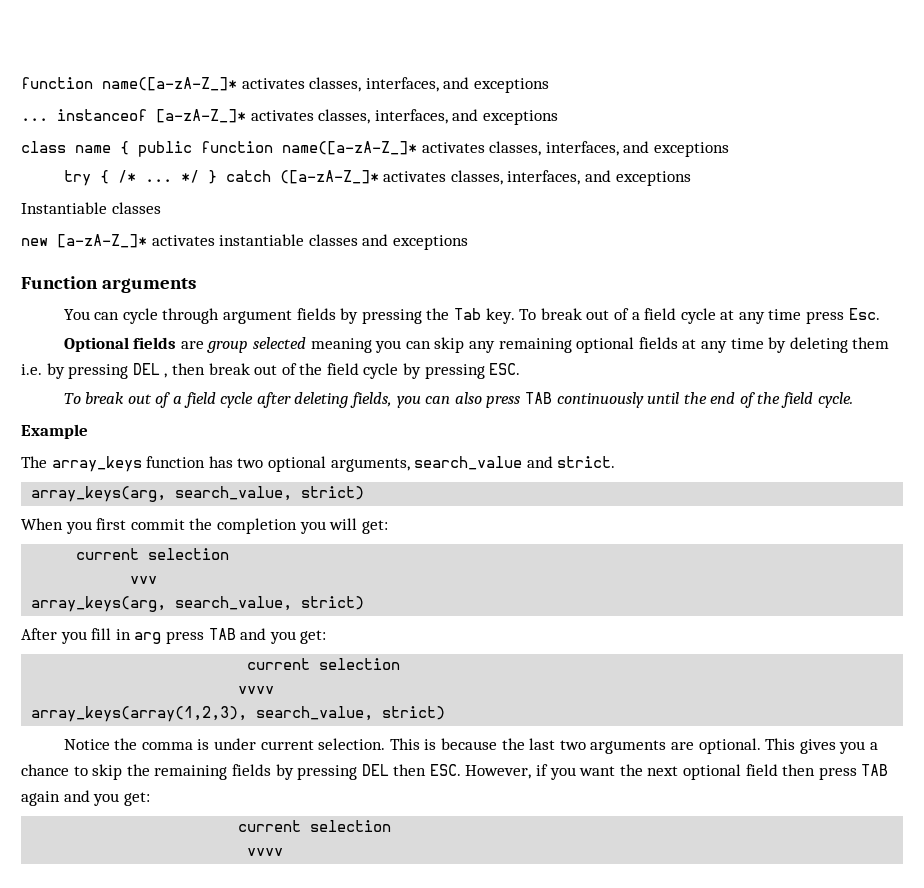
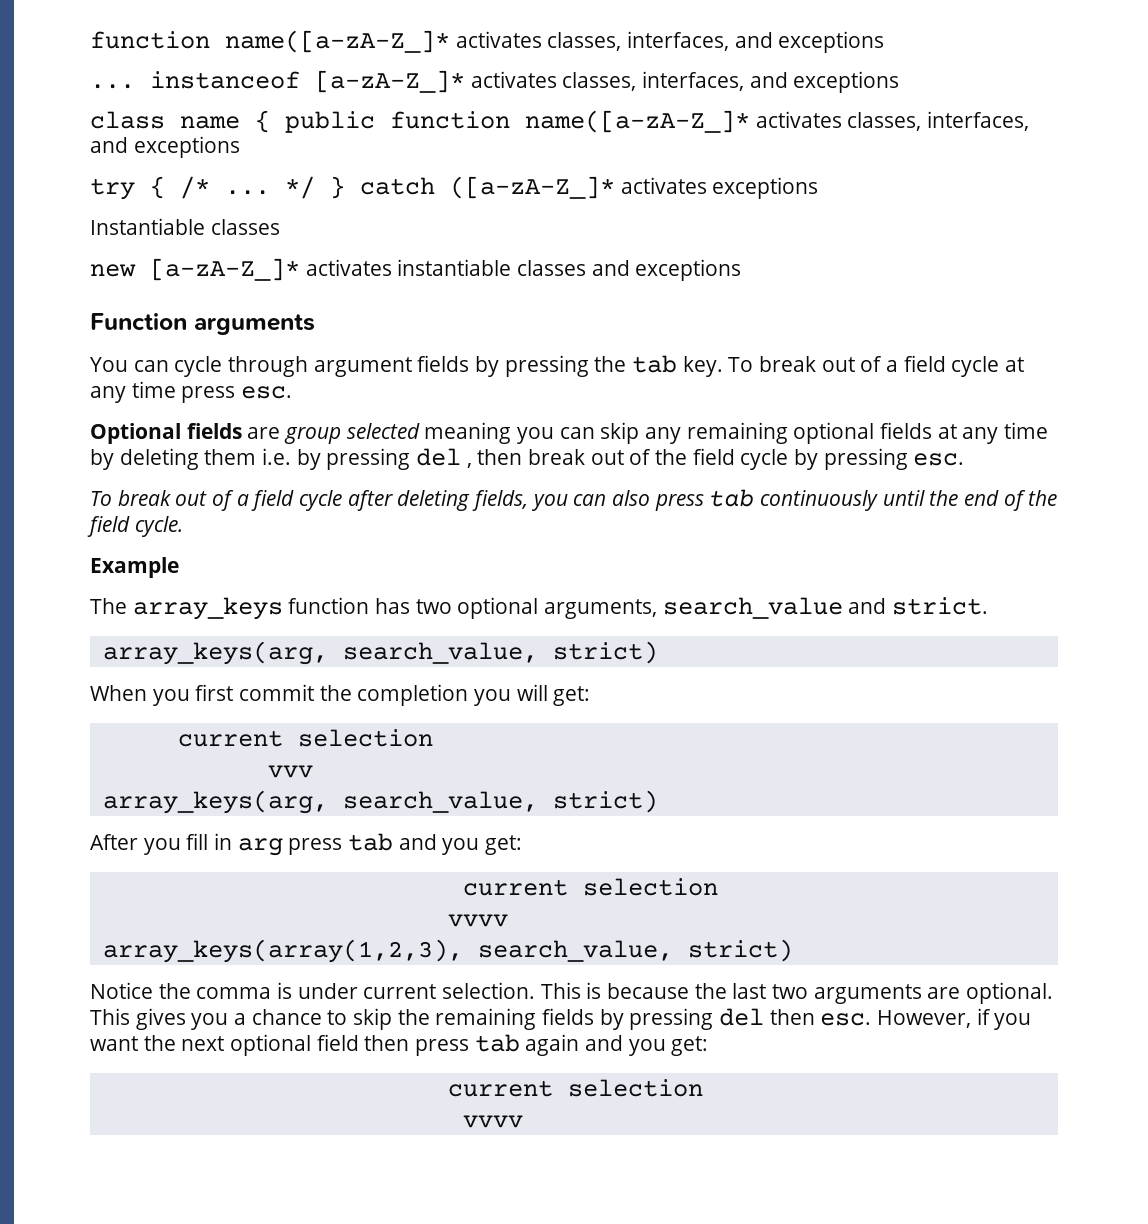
[450,170,612,185] classes, interfaces, and -> (707, 185) none
[453,308,481,320] Tab -> [632,355,678,373] tab
[848,308,880,320] Esc. -> [241,386,293,399] esc.
[132,363,160,375] DEL -> [416,448,462,466] del
[489,363,521,375] ESC. -> [913,453,965,466] esc.
[524,392,552,404] TAB -> [709,489,755,507] tab
[208,628,236,640] TAB -> [348,833,394,851] tab
[361,764,461,776] DEL then ESC. -> [719,1008,872,1026] del then esc.
[861,764,889,776] TAB -> [474,1034,520,1052] tab

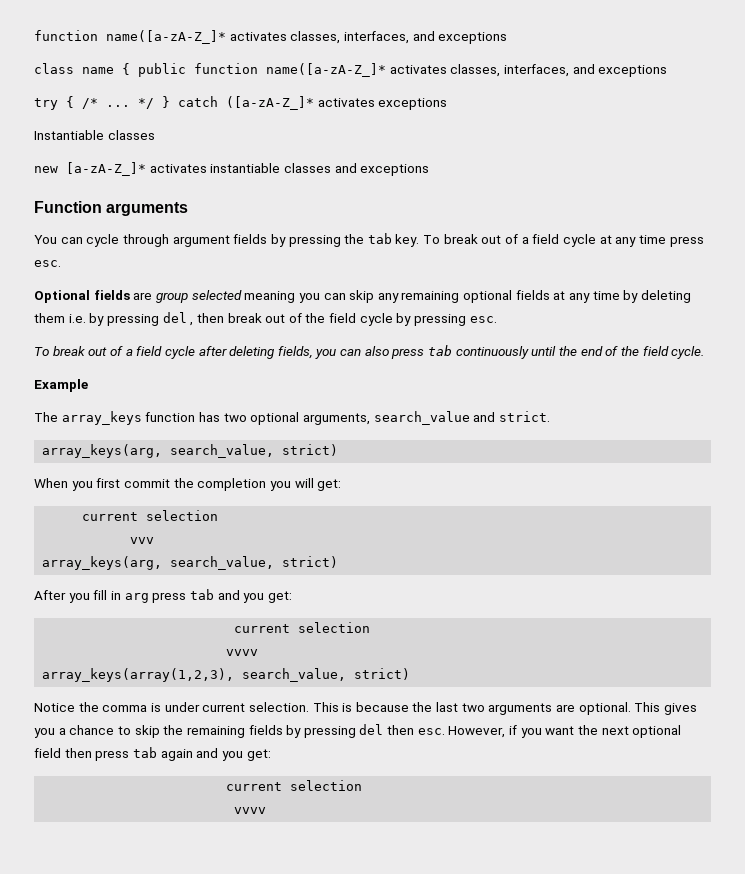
[90,30,885,53] [90,70,900,93] function name([a-zA-Z_]* activates classes, interfaces, and exceptions // ... instanceof [a-zA-Z_]* activates classes, interfaces, and exceptions -> [34,30,508,44] function name([a-zA-Z_]* activates classes, interfaces, and exceptions

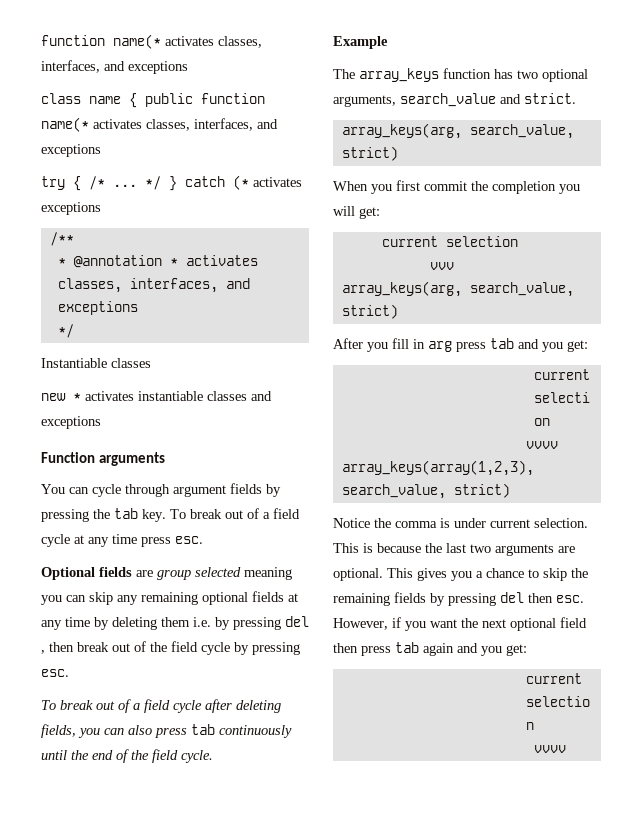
[34,30,226,44] function name([a-zA-Z_]* -> [41,34,161,49] function name(*
[266,63,386,77] name([a-zA-Z_]* -> [41,117,89,132] name(*
[226,96,314,110] ([a-zA-Z_]* -> [233,175,249,190] (*
(448, 104) none -> [49,232,74,246] [57,255,258,268] [57,278,250,293] [57,301,138,315] [57,324,74,338] // /** // * @annotation * activates classes, interfaces, and exceptions // */
[66,162,146,176] [a-zA-Z_]* -> [73,393,81,401] *

